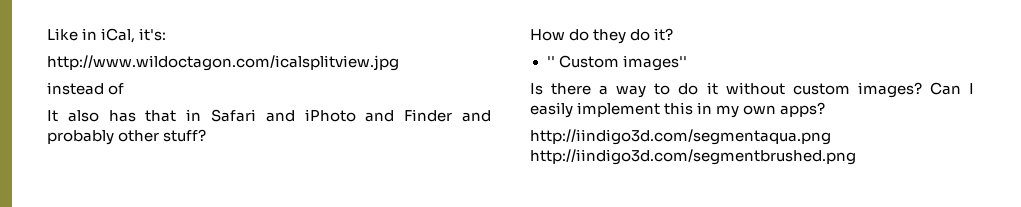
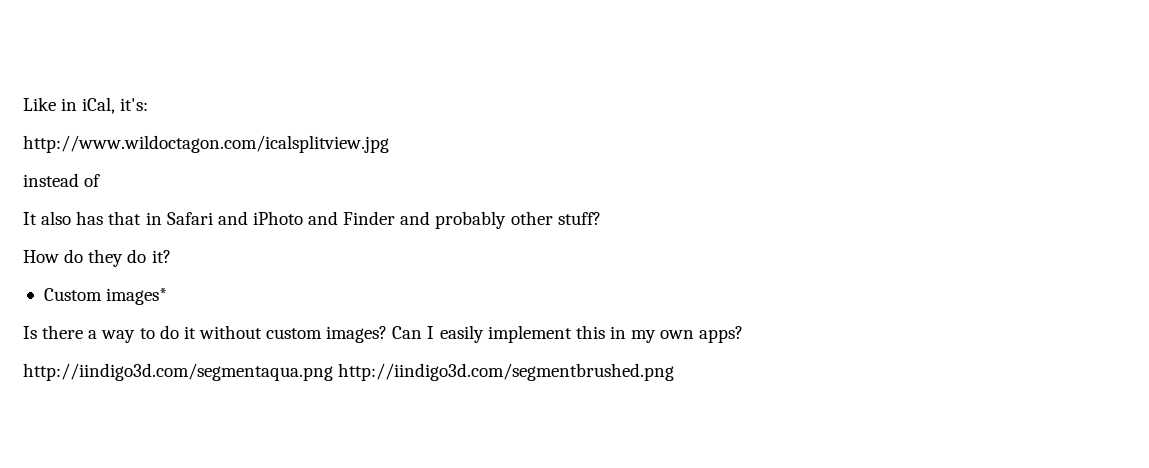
[546,55,687,71] '' Custom images'' -> [43,288,168,305] Custom images*

